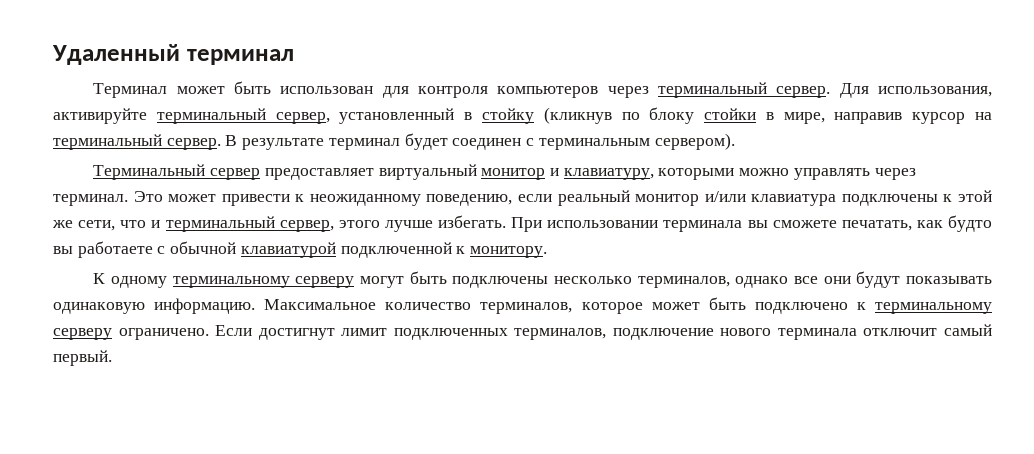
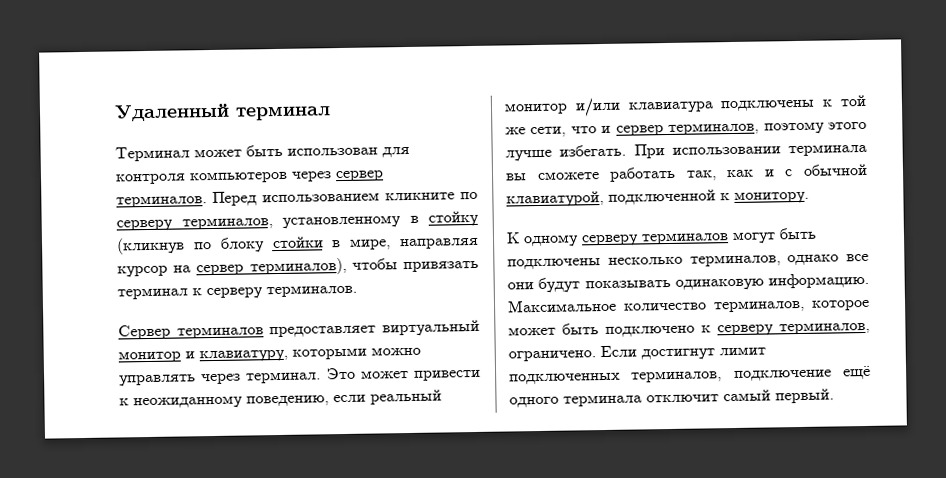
[657,82,992,98] [53,108,455,124] терминальный сервер. Для использования, активируйте терминальный сервер, установленный -> [335,170,384,182] [116,191,478,208] [116,215,401,232] сервер терминалов. Перед использованием кликните по серверу терминалов, установленному
[834,112,903,124] направив -> [399,237,479,250] направляя
[53,133,735,150] [93,164,261,180] терминальный сервер. В результате терминал будет соединен с терминальным сервером). // Терминальный сервер -> [196,257,479,276] [117,284,357,300] [118,324,264,340] сервер терминалов), чтобы привязать терминал к серверу терминалов. // Сервер терминалов
[957,190,992,202] этой -> [840,94,867,107] той
[165,216,334,232] терминальный сервер, -> [615,121,825,136] сервер терминалов, поэтому
[841,215,992,232] [53,241,153,258] печатать, как будто вы работаете -> [609,166,775,182] работать так, как и
[240,242,336,258] клавиатурой -> [506,190,604,208] клавиатурой,
[172,276,355,288] терминальному серверу -> [581,232,729,247] серверу терминалов
[875,302,993,314] [53,328,112,340] терминальному серверу -> [717,321,870,337] серверу терминалов,
[720,328,772,336] нового -> [842,365,871,380] [509,396,559,408] ещё одного

